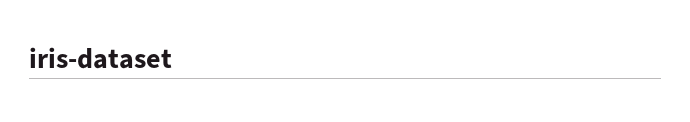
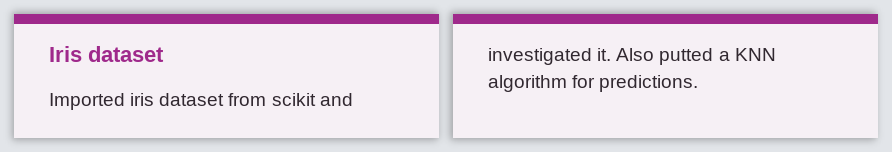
[29,47,172,69] iris-dataset -> [49,46,164,62] [49,93,353,110] [488,48,776,65] [488,75,699,92] Iris dataset // Imported iris dataset from scikit and investigated it. Also putted a KNN algorithm for predictions.

